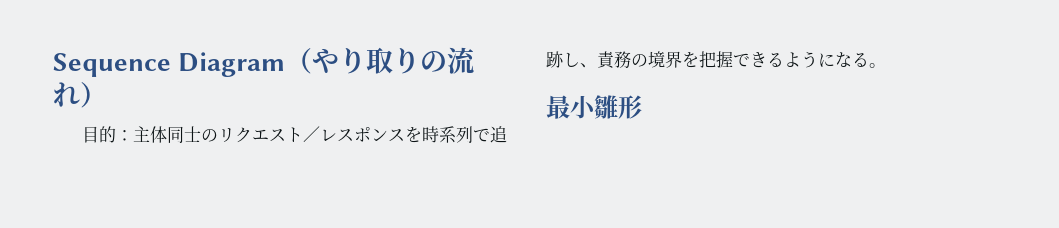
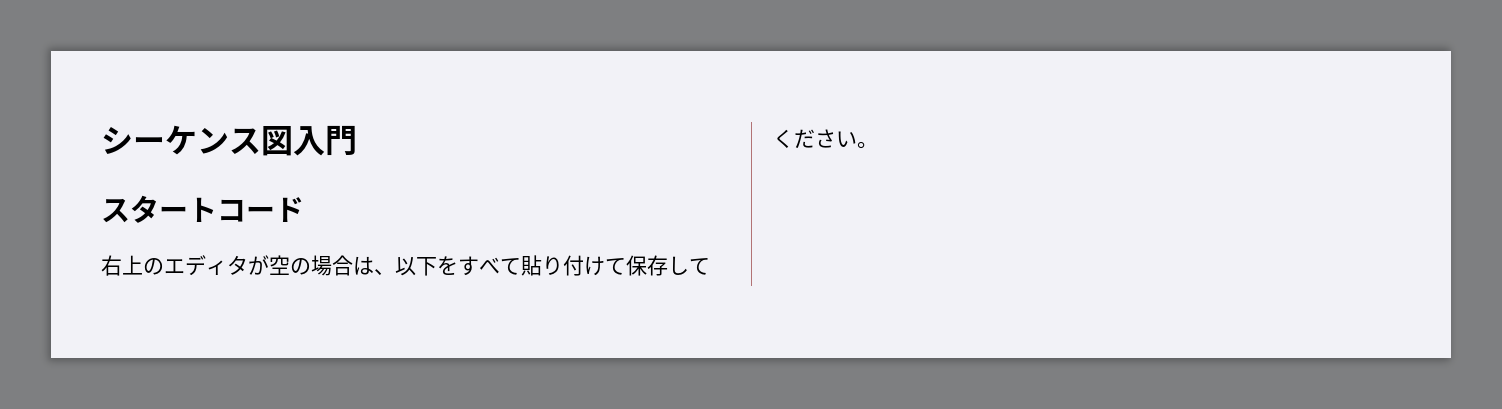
[53,47,476,77] [53,82,107,108] [82,126,508,143] [546,51,869,69] Sequence Diagram（やり取りの流れ） // 目的：主体同士のリクエスト／レスポンスを時系列で追跡し、責務の境界を把握できるようになる -> [101,125,357,156] [101,195,304,223] [101,255,710,276] [773,129,857,148] シーケンス図入門 // スタートコード // 右上のエディタが空の場合は、以下をすべて貼り付けて保存してください
[546,95,642,119] // 最小雛形 -> (878, 145) none

